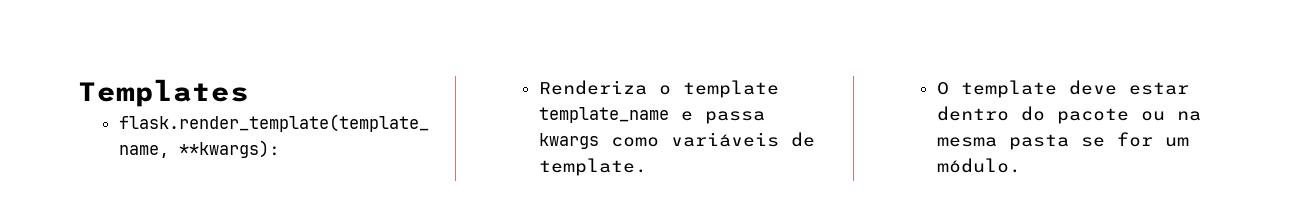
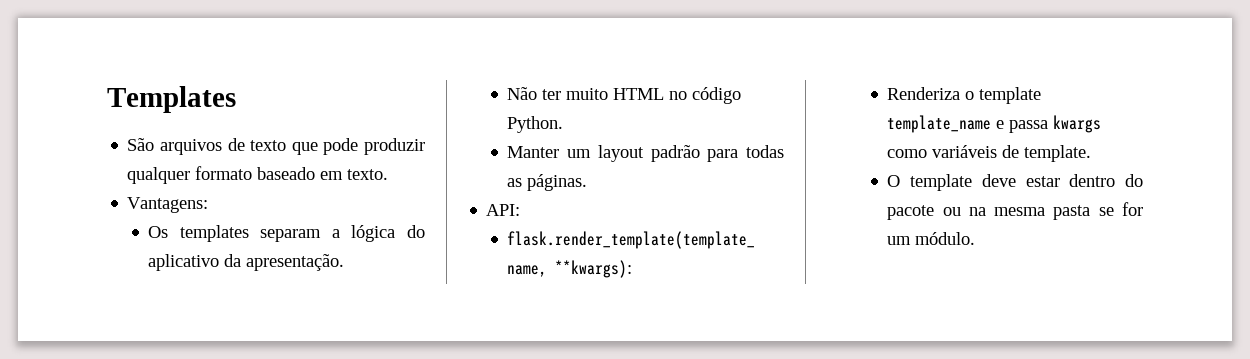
(249, 93) none -> [127,138,425,155] [127,166,389,184] [127,197,209,213] [148,225,425,242] [148,254,345,271] [507,87,742,104] [507,116,564,133] [507,145,784,162] [507,174,588,191] [486,204,521,216] // São arquivos de texto que pode produzir qualquer formato baseado em texto. // Vantagens: // Os templates separam a lógica do aplicativo da apresentação. // Não ter muito HTML no código Python. // Manter um layout padrão para todas as páginas. // API:

